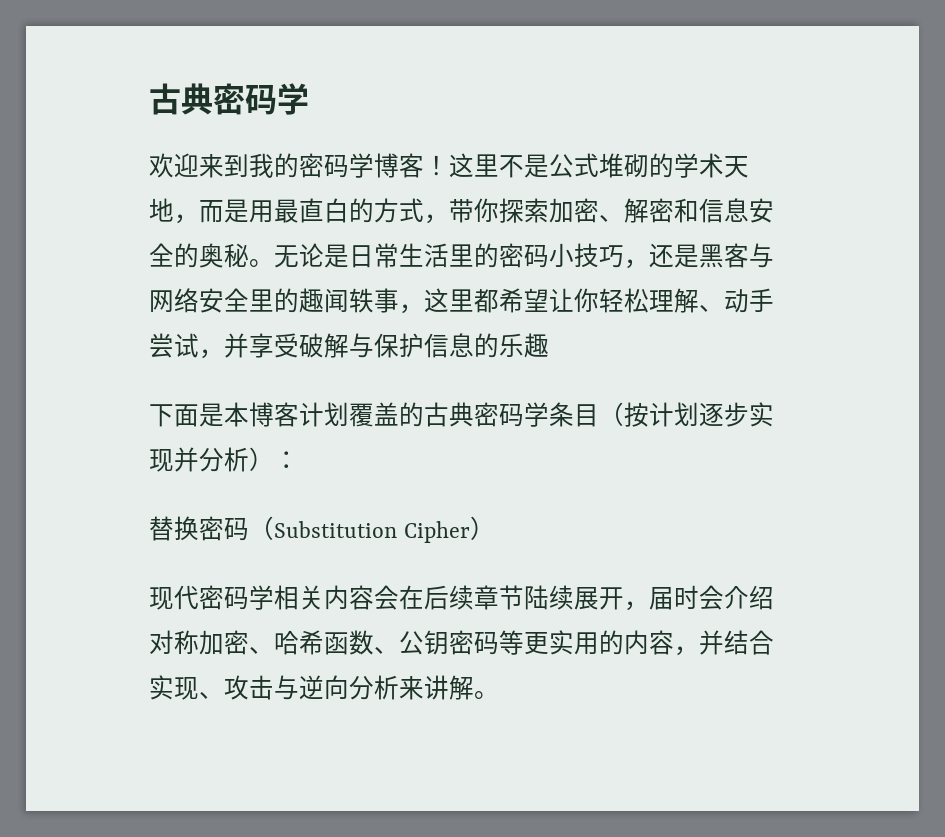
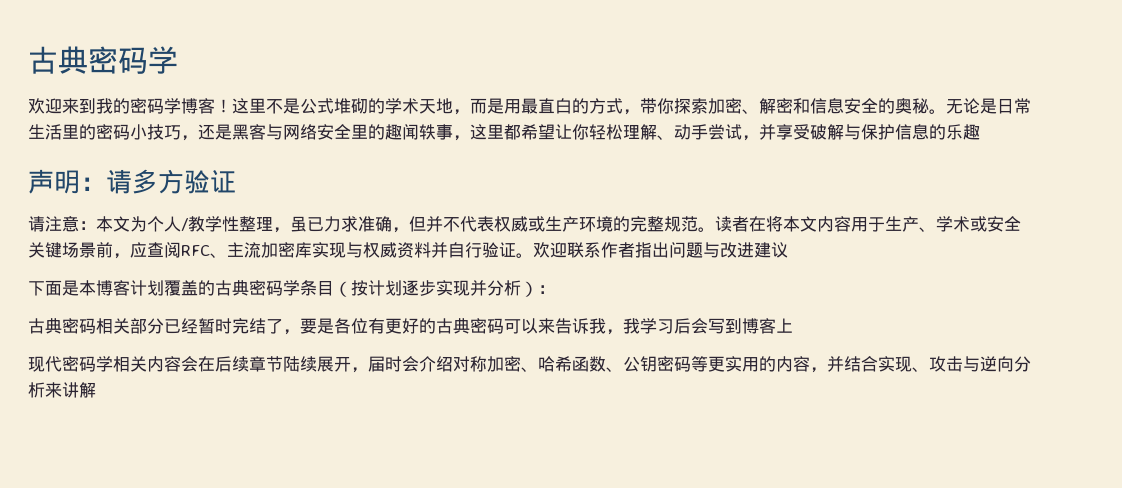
(549, 345) none -> [28,169,236,194] [28,216,1021,233] [28,242,788,259] // 声明：请多方验证 // 请注意：本文为个人/教学性整理，虽已力求准确，但并不代表权威或生产环境的完整规范。读者在将本文内容用于生产、学术或安全关键场景前，应查阅RFC、主流加密库实现与权威资料并自行验证。欢迎联系作者指出问题与改进建议
[149,516,495,543] 替换密码（Substitution Cipher） -> [28,318,793,335] 古典密码相关部分已经暂时完结了，要是各位有更好的古典密码可以来告诉我，我学习后会写到博客上
[474,691,499,699] 。 -> (96, 390) none

